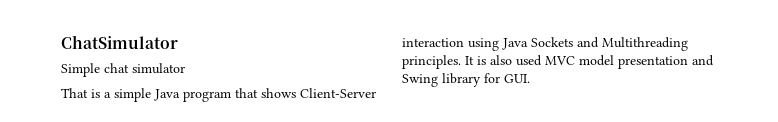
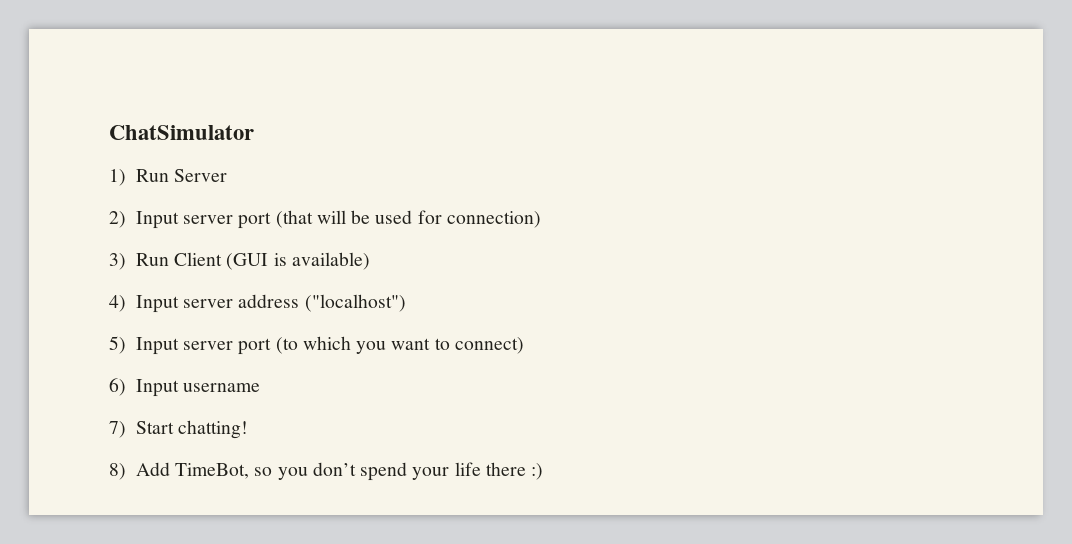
[61,63,185,77] [61,88,376,102] [402,37,688,51] [402,55,714,69] [402,73,530,87] Simple chat simulator // That is a simple Java program that shows Client-Server interaction using Java Sockets and Multithreading principles. It is also used MVC model presentation and Swing library for GUI. -> [109,169,228,186] [109,210,541,229] [109,252,370,270] [109,294,406,313] [109,336,524,355] [109,378,261,397] [109,420,249,439] [109,462,544,481] 1) Run Server // 2) Input server port (that will be used for connection) // 3) Run Client (GUI is available) // 4) Input server address ("localhost") // 5) Input server port (to which you want to connect) // 6) Input username // 7) Start chatting! // 8) Add TimeBot, so you don’t spend your life there :)

